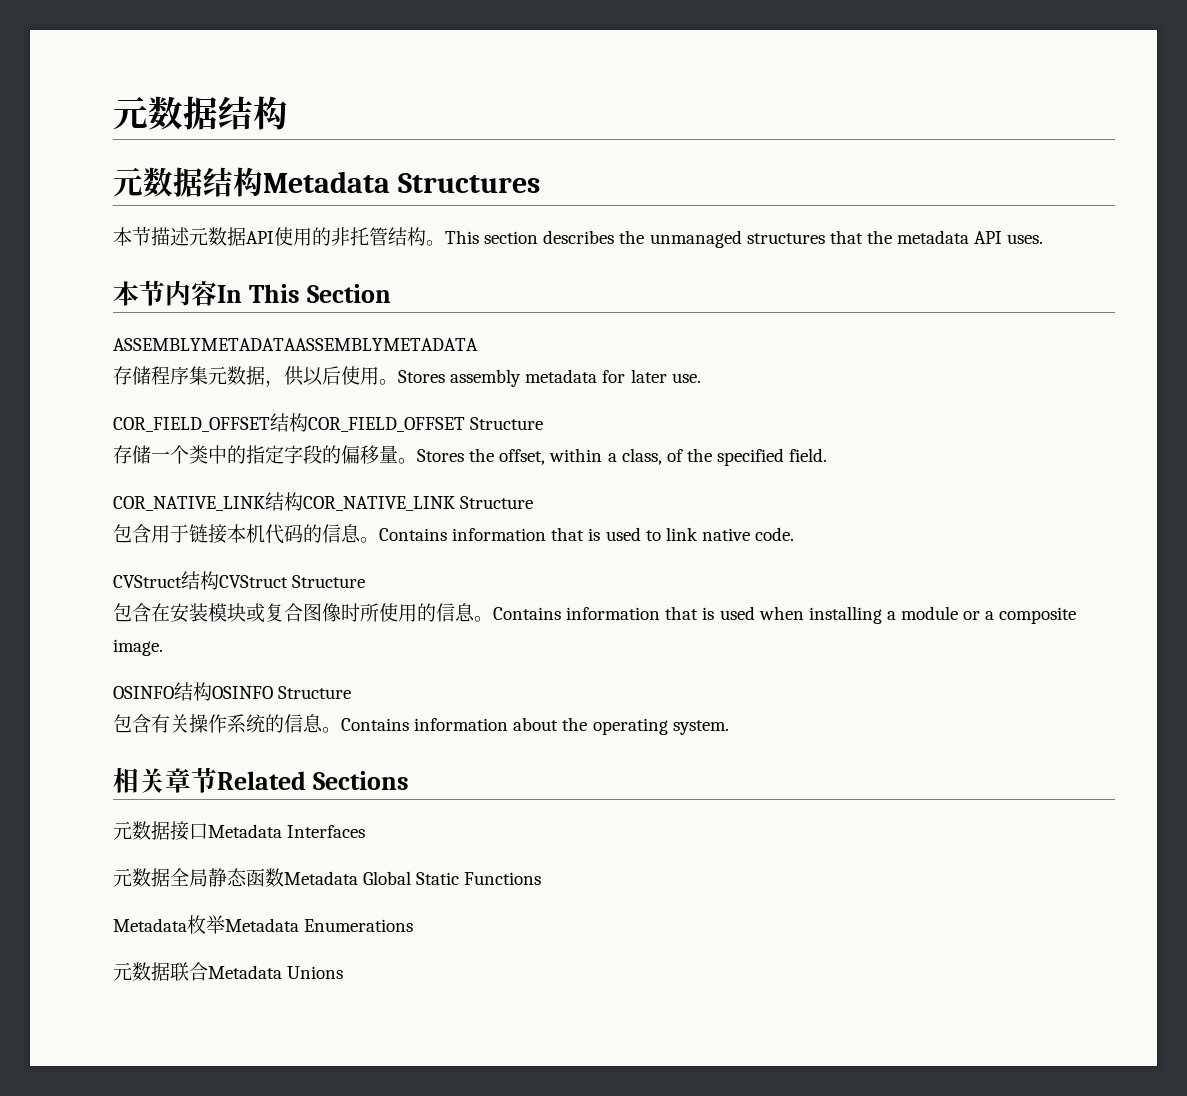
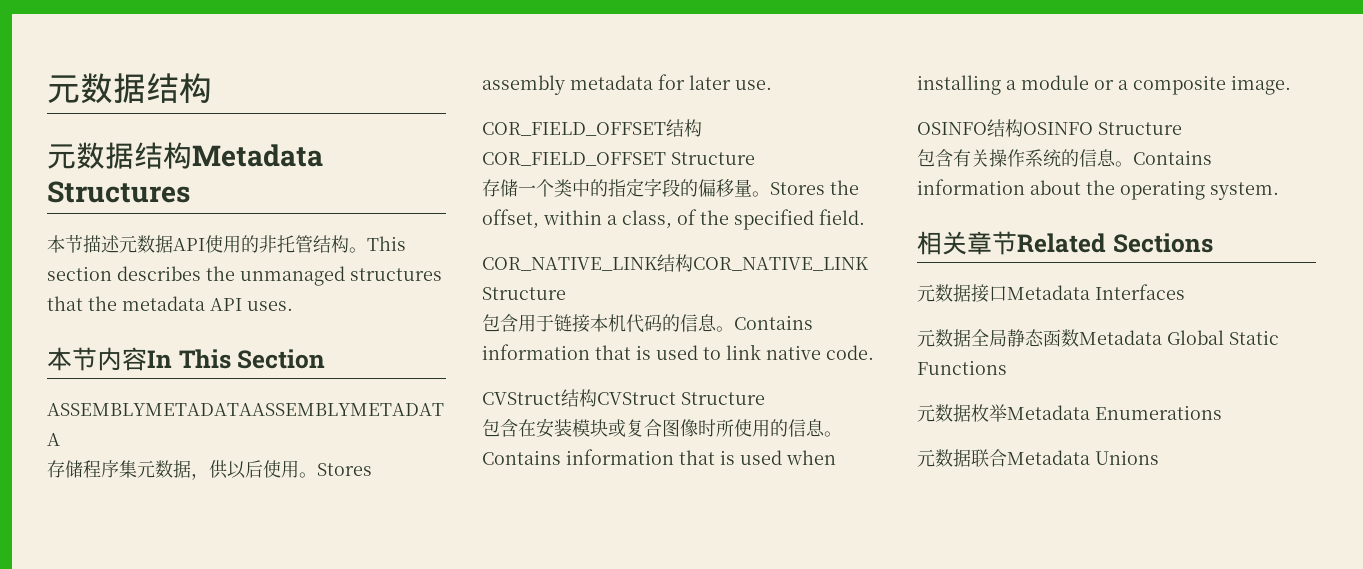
[113,918,187,932] Metadata -> [917,404,971,422] 元数据

